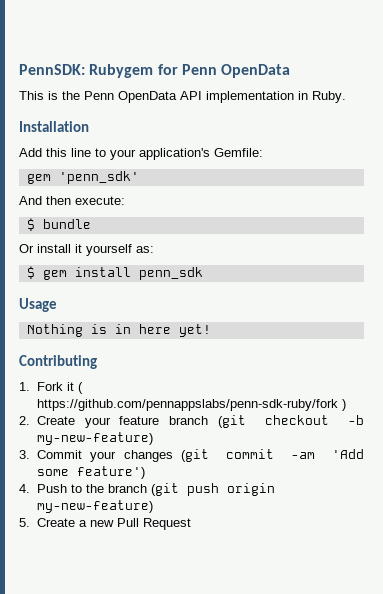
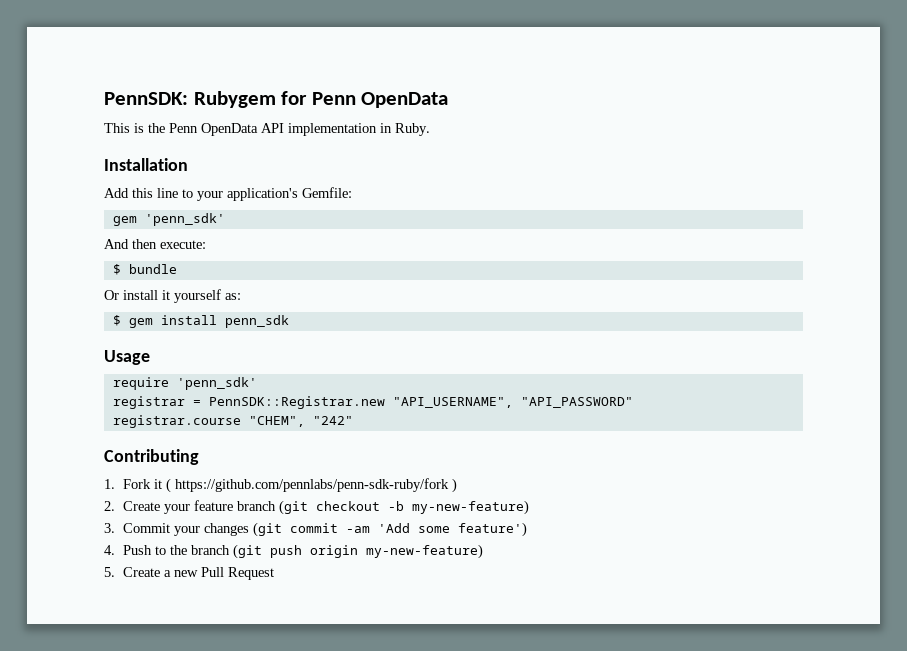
[26,324,211,337] Nothing is in here yet! -> [112,377,257,390] [112,396,633,409] [112,415,353,428] require 'penn_sdk' // registrar = PennSDK::Registrar.new "API_USERNAME", "API_PASSWORD" // registrar.course "CHEM", "242"
[37,399,339,411] https://github.com/pennappslabs/penn-sdk-ruby/fork -> [175,478,450,492] https://github.com/pennlabs/penn-sdk-ruby/fork

